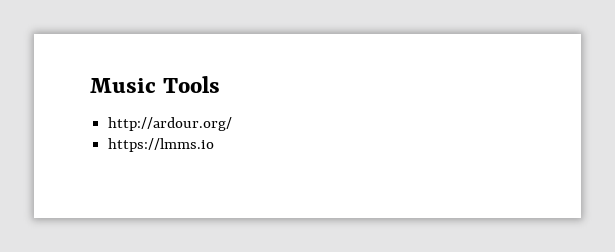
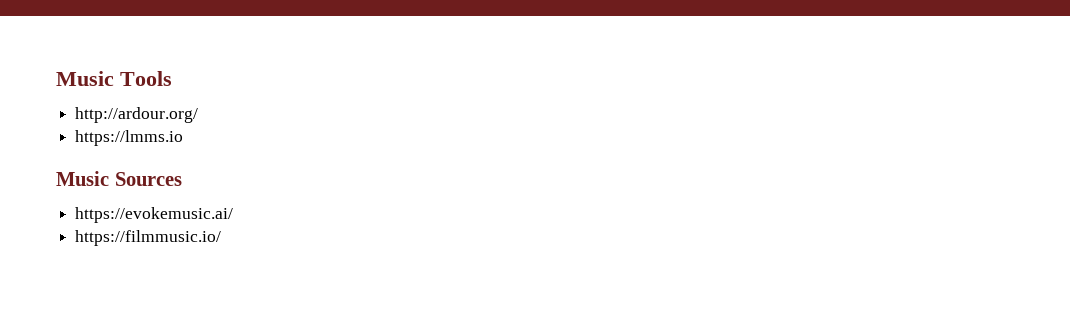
(215, 145) none -> [56,171,182,186] [75,207,234,223] [75,230,222,246] // Music Sources // https://evokemusic.ai/ // https://filmmusic.io/

